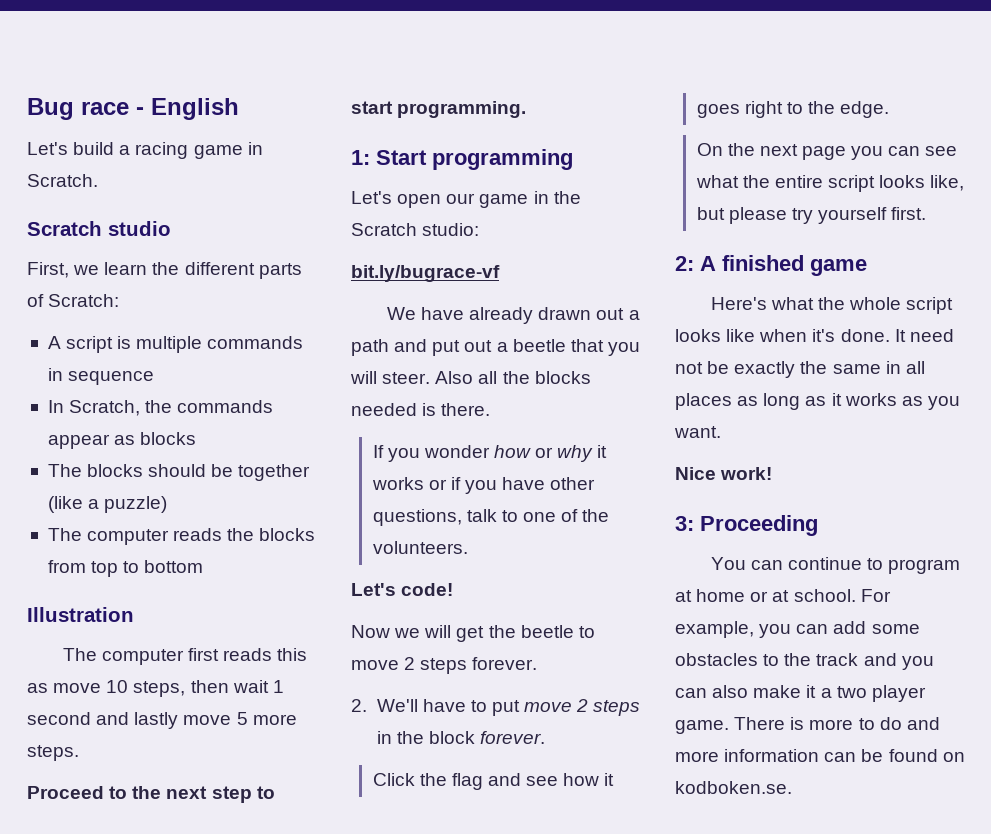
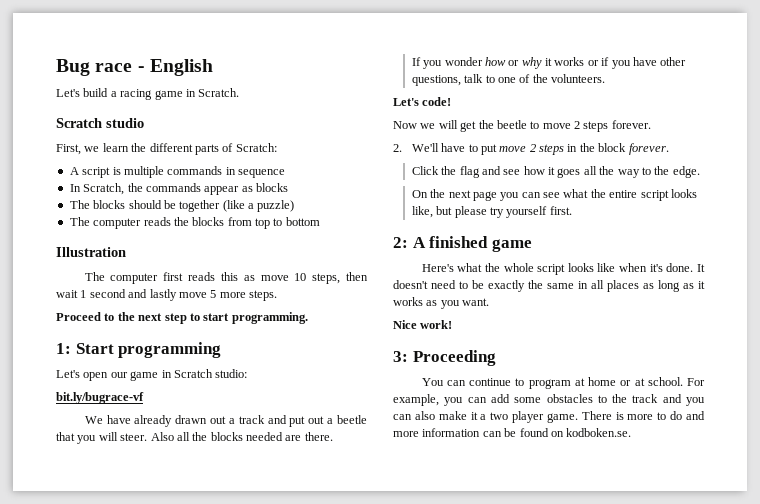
[553,191,581,204] the -> (172, 374) none
[351,339,389,356] path -> [238,415,265,424] track
[422,403,437,416] is -> [285,435,302,441] are
[744,101,783,118] right -> [583,166,640,178] all the way
[909,329,954,342] [675,362,703,374] need not -> [393,280,468,289] doesn't need to

